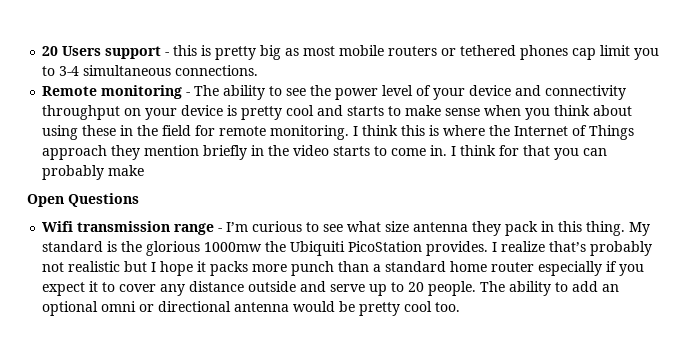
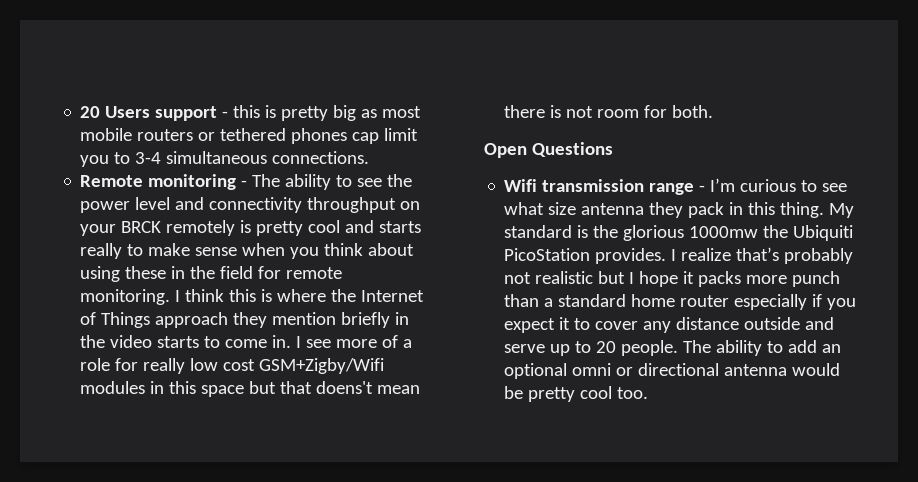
[416,85,512,100] of your device -> (171, 203) none
[181,105,224,116] device -> [121,220,236,236] BRCK remotely
(385, 111) none -> [80,243,123,259] really
[460,145,608,160] [42,165,145,180] think for that you can probably make -> [306,335,413,348] [80,358,385,374] [80,381,421,397] [504,105,714,118] see more of a role for really low cost GSM+Zigby/Wifi modules in this space but that doens't mean there is not room for both.

